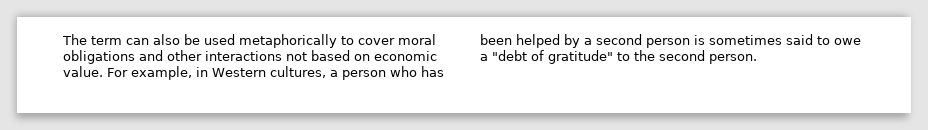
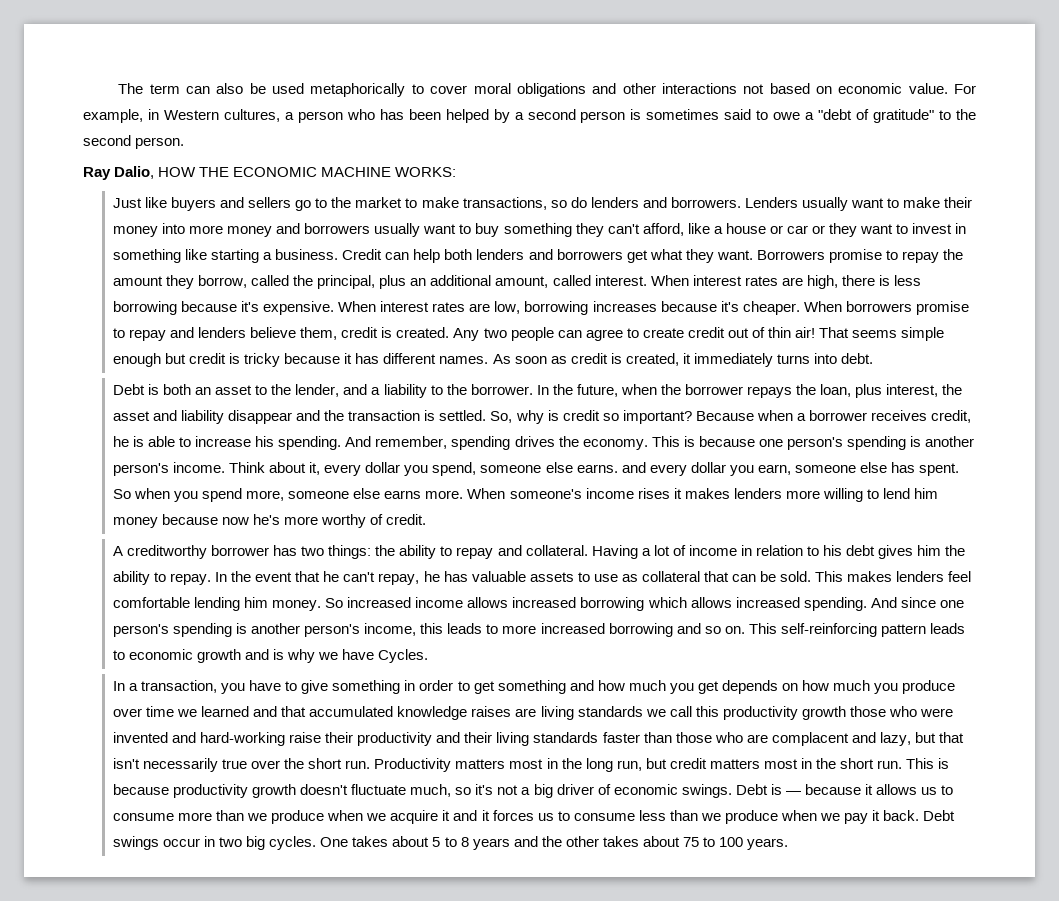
(757, 59) none -> [83,166,457,180] [112,197,973,211] [112,223,967,237] [112,249,963,263] [112,275,921,289] [112,301,969,315] [112,327,945,341] [112,353,873,367] [112,384,963,398] [112,410,971,424] [112,436,974,450] [112,462,959,476] [112,488,938,502] [112,514,427,528] [112,545,966,559] [112,571,972,585] [112,597,964,611] [112,623,965,637] [112,649,429,663] [112,680,956,694] [112,706,953,720] [112,732,964,746] [112,758,950,772] [112,784,954,798] [112,810,956,824] [112,836,789,850] // Ray Dalio, HOW THE ECONOMIC MACHINE WORKS: // Just like buyers and sellers go to the market to make transactions, so do lenders and borrowers. Lenders usually want to make their money into more money and borrowers usually want to buy something they can't afford, like a house or car or they want to invest in something like starting a business. Credit can help both lenders and borrowers get what they want. Borrowers promise to repay the amount they borrow, called the principal, plus an additional amount, called interest. When interest rates are high, there is less borrowing because it's expensive. When interest rates are low, borrowing increases because it's cheaper. When borrowers promise to repay and lenders believe them, credit is created. Any two people can agree to create credit out of thin air! That seems simple enough but credit is tricky because it has different names. As soon as credit is created, it immediately turns into debt. // Debt is both an asset to the lender, and a liability to the borrower. In the future, when the borrower repays the loan, plus interest, the asset and liability disappear and the transaction is settled. So, why is credit so important? Because when a borrower receives credit, he is able to increase his spending. And remember, spending drives the economy. This is because one person's spending is another person's income. Think about it, every dollar you spend, someone else earns. and every dollar you earn, someone else has spent. So when you spend more, someone else earns more. When someone's income rises it makes lenders more willing to lend him money because now he's more worthy of credit. // A creditworthy borrower has two things: the ability to repay and collateral. Having a lot of income in relation to his debt gives him the ability to repay. In the event that he can't repay, he has valuable assets to use as collateral that can be sold. This makes lenders feel comfortable lending him money. So increased income allows increased borrowing which allows increased spending. And since one person's spending is another person's income, this leads to more increased borrowing and so on. This self-reinforcing pattern leads to economic growth and is why we have Cycles. // In a transaction, you have to give something in order to get something and how much you get depends on how much you produce over time we learned and that accumulated knowledge raises are living standards we call this productivity growth those who were invented and hard-working raise their productivity and their living standards faster than those who are complacent and lazy, but that isn't necessarily true over the short run. Productivity matters most in the long run, but credit matters most in the short run. This is because productivity growth doesn't fluctuate much, so it's not a big driver of economic swings. Debt is — because it allows us to consume more than we produce when we acquire it and it forces us to consume less than we produce when we pay it back. Debt swings occur in two big cycles. One takes about 5 to 8 years and the other takes about 75 to 100 years.

